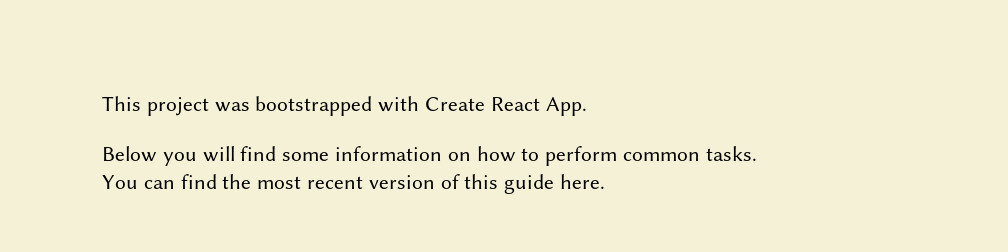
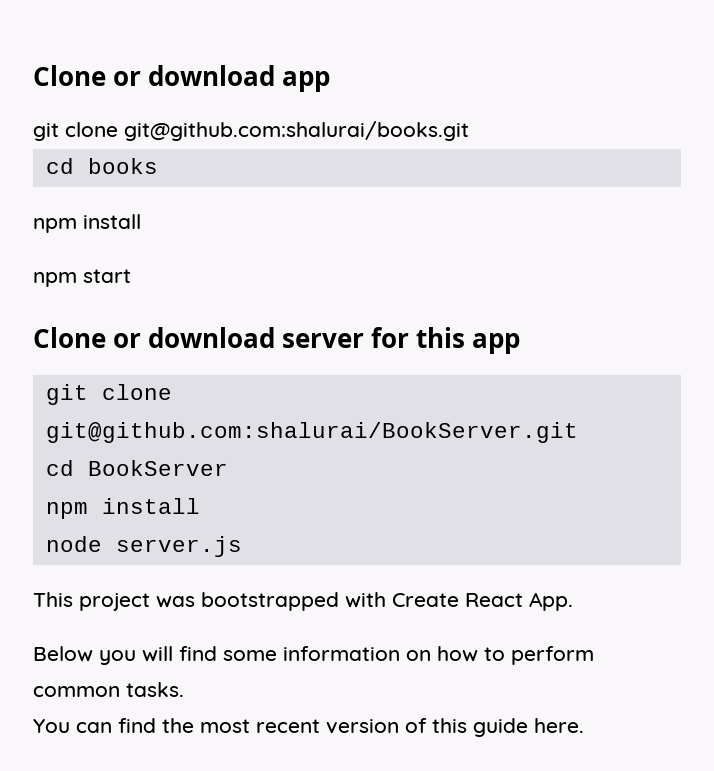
(102, 103) none -> [33,65,331,92] [33,121,469,141] [45,158,158,174] [33,214,141,233] [33,269,131,287] [33,327,521,354] [45,384,172,405] [45,422,578,443] [45,460,228,476] [45,498,200,519] [45,536,242,557] Clone or download app // git clone git@github.com:shalurai/books.git // cd books // npm install // npm start // Clone or download server for this app // git clone git@github.com:shalurai/BookServer.git // cd BookServer // npm install // node server.js //

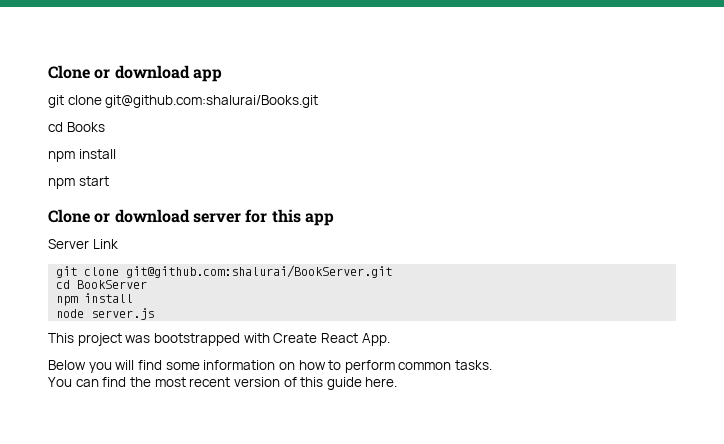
[124,121,469,141] [45,158,158,174] git@github.com:shalurai/books.git // cd books -> [105,95,319,108] [48,122,105,132] git@github.com:shalurai/Books.git // cd Books
(521, 343) none -> [48,239,118,249] // Server Link

